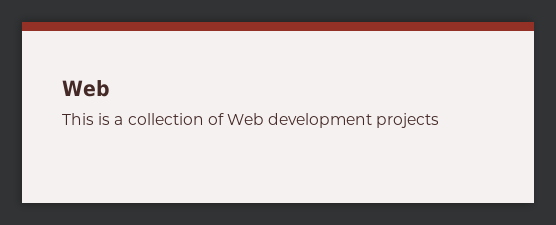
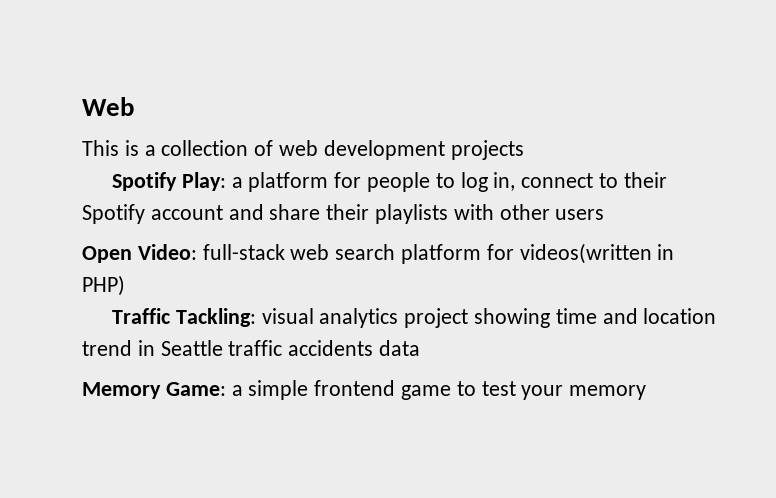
[226,113,264,125] Web -> [279,140,319,156] web
(440, 120) none -> [111,172,667,192] [82,204,605,224] [82,243,675,264] [82,275,125,296] [111,308,717,328] [82,340,421,356] [82,380,647,400] // Spotify Play: a platform for people to log in, connect to their Spotify account and share their playlists with other users // Open Video: full-stack web search platform for videos(written in PHP) // Traffic Tackling: visual analytics project showing time and location trend in Seattle traffic accidents data // Memory Game: a simple frontend game to test your memory

